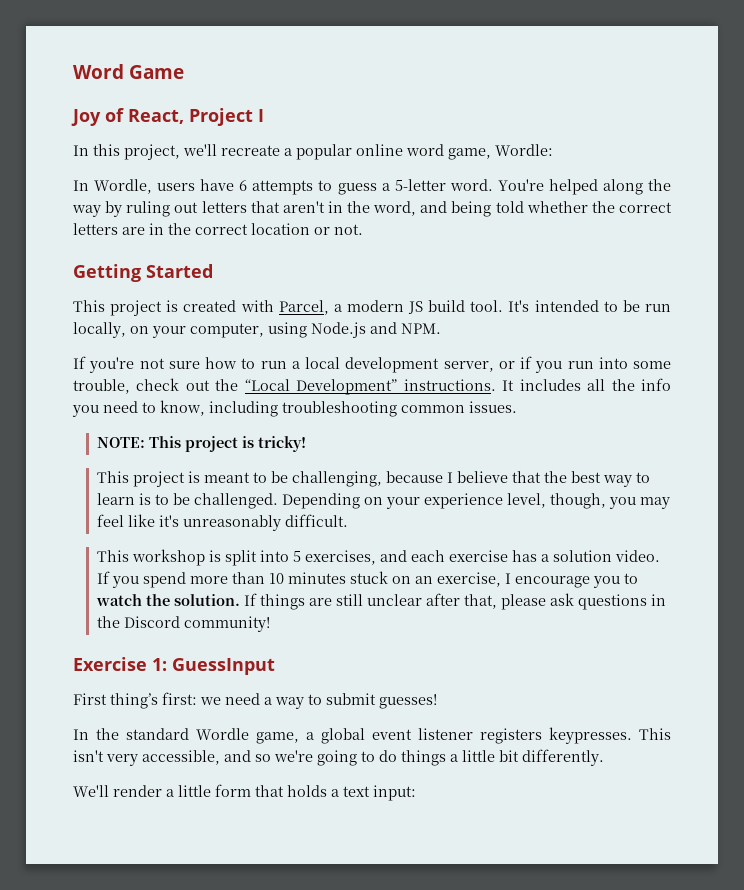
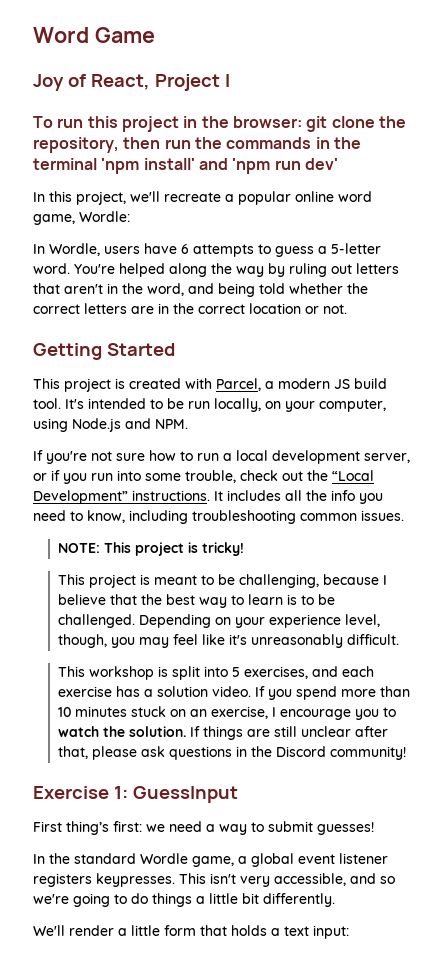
(264, 115) none -> [33,116,406,132] [33,137,361,153] [33,158,338,174] // To run this project in the browser: git clone the repository, then run the commands in the terminal 'npm install' and 'npm run dev'

